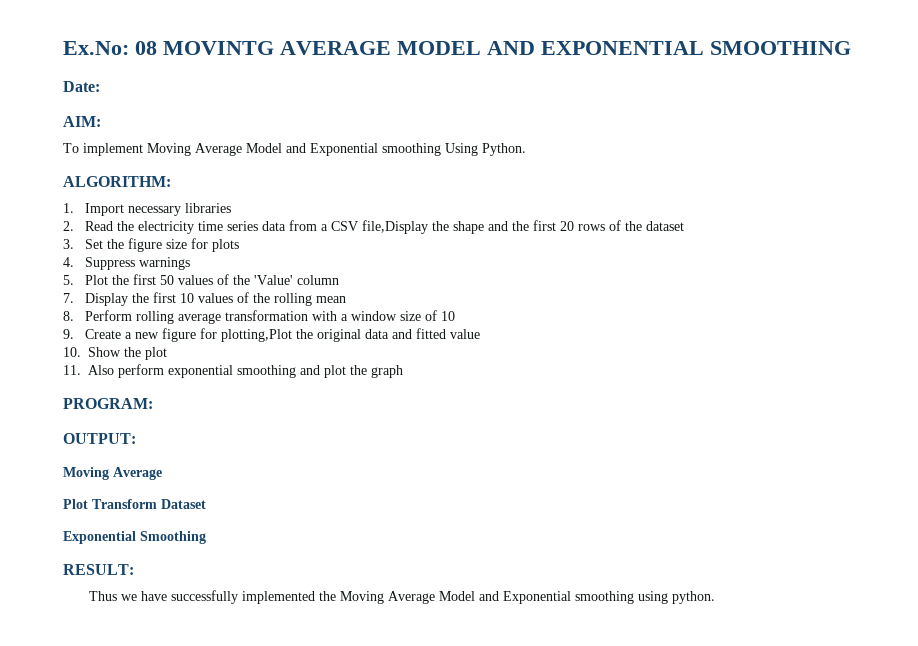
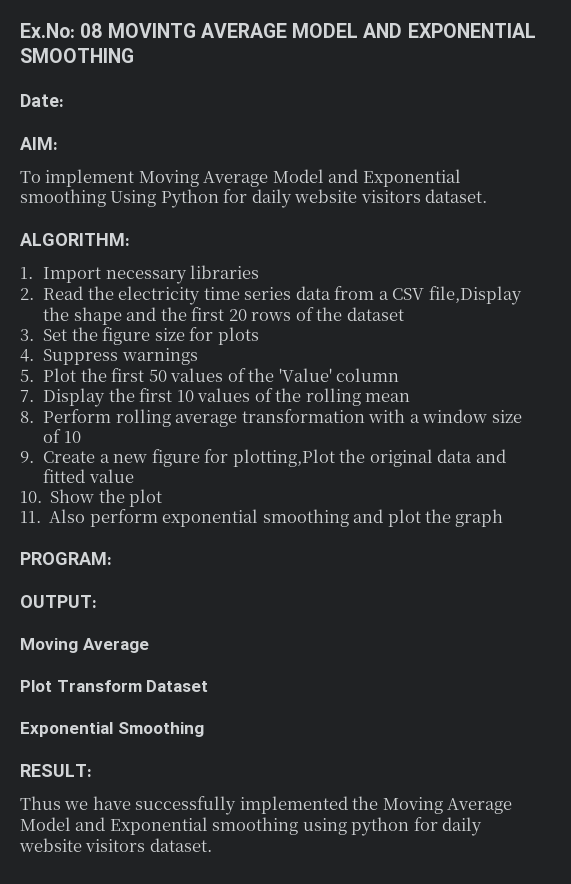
[482,143,526,156] Python. -> [160,189,488,208] Python for daily website visitors dataset.
[672,591,716,604] python. -> [351,817,483,836] [19,838,212,852] python for daily website visitors dataset.

